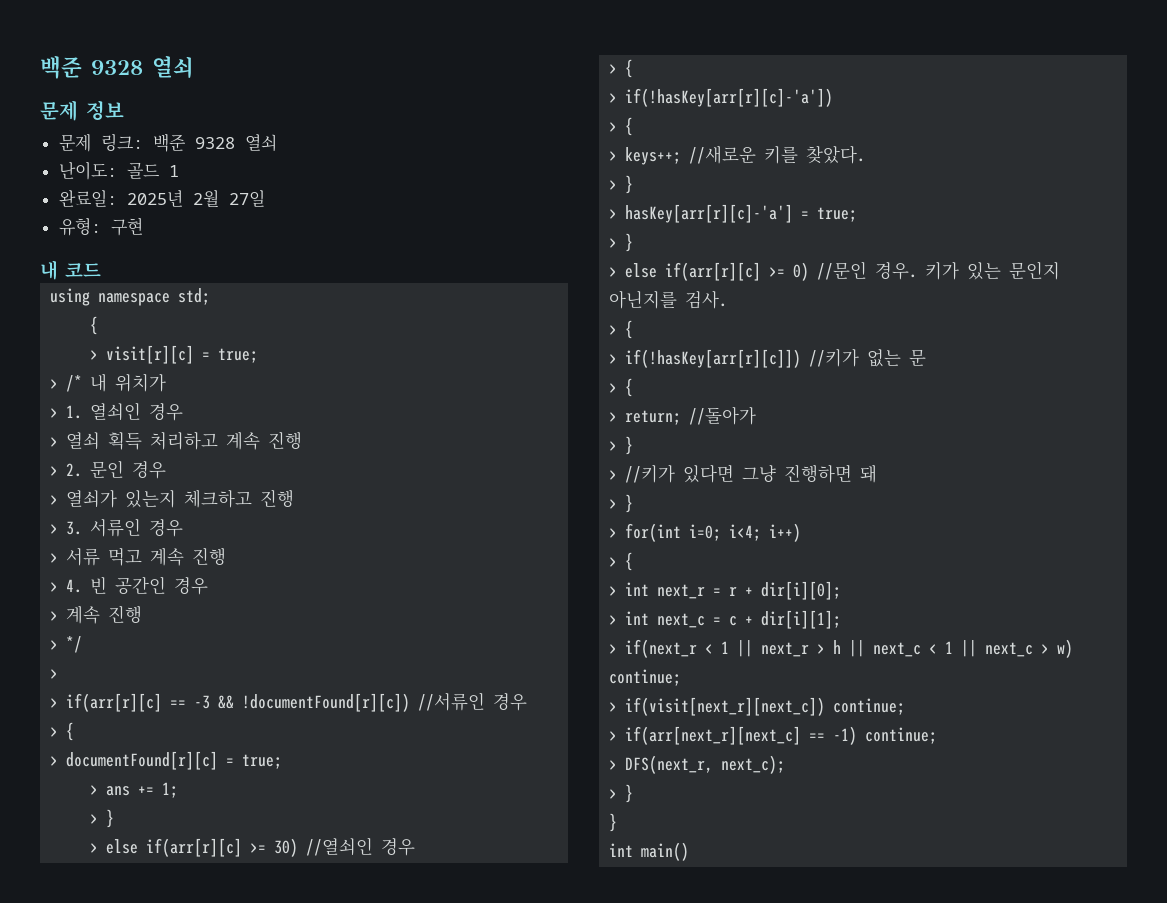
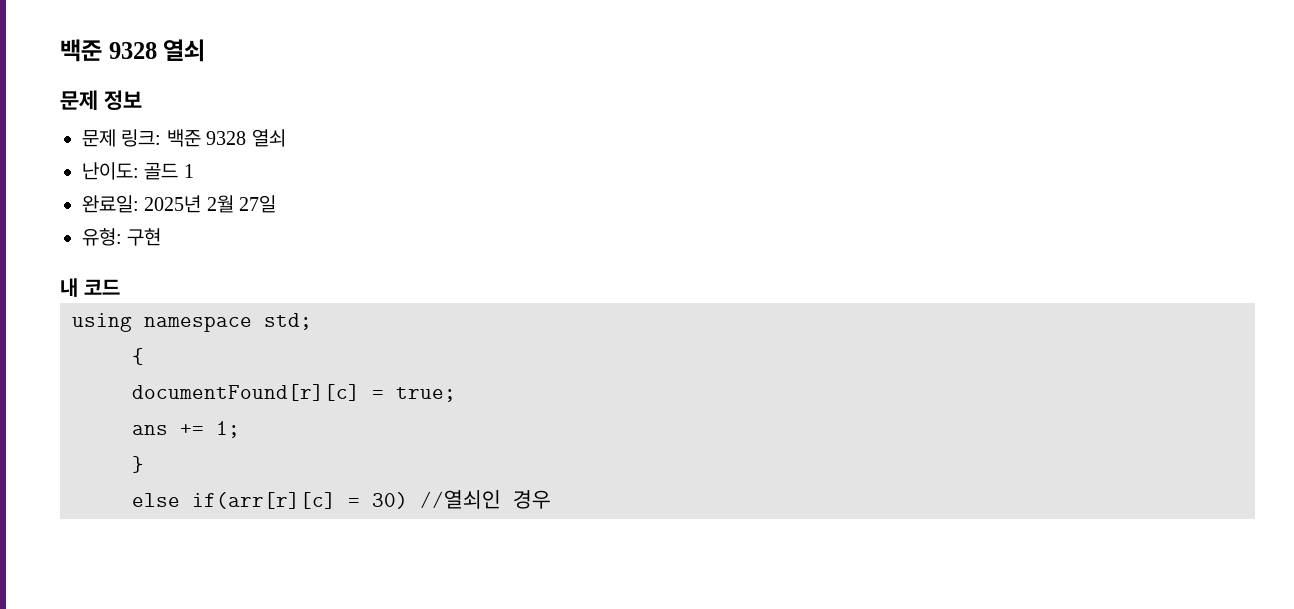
[90,345,259,364] [50,373,167,392] [50,402,184,421] [50,431,303,450] [50,460,167,479] [50,489,295,508] [50,518,184,537] [50,547,227,566] [50,576,209,595] [50,605,143,624] [50,636,83,653] [50,669,59,679] [50,692,528,712] [50,722,75,741] [50,756,59,766] > visit[r][c] = true; // > /* 내 위치가 // > 1. 열쇠인 경우 // > 열쇠 획득 처리하고 계속 진행 // > 2. 문인 경우 // > 열쇠가 있는지 체크하고 진행 // > 3. 서류인 경우 // > 서류 먹고 계속 진행 // > 4. 빈 공간인 경우 // > 계속 진행 // > */ // > // > if(arr[r][c] == -3 && !documentFound[r][c]) //서류인 경우 // > { // > -> (144, 356) none
[90,785,99,795] > -> (456, 394) none
[90,809,115,828] [90,838,267,857] > } // > else if(arr[r][c] >= -> [132,456,144,473] [132,492,360,509] } // else if(arr[r][c] =
[609,59,634,78] [609,88,834,107] [609,117,634,136] [609,145,866,165] [609,175,634,194] [609,204,858,223] [609,233,634,252] [609,261,1061,281] [609,290,728,309] [609,320,634,339] [609,349,927,368] [609,378,634,397] [609,406,757,425] [609,436,634,455] [609,464,878,483] [609,494,634,513] [609,523,802,542] [609,552,634,571] [609,581,842,600] [609,610,842,629] [609,639,1074,658] [609,669,682,686] [609,697,906,716] [609,726,938,745] [609,755,786,774] [609,784,634,803] [609,813,618,832] [609,842,690,861] // > { // > if(!hasKey[arr[r][c]-'a']) // > { // > keys++; //새로운 키를 찾았다. // > } // > hasKey[arr[r][c]-'a'] = true; // > } // > else if(arr[r][c] >= 0) //문인 경우. 키가 있는 문인지 아닌지를 검사. // > { // > if(!hasKey[arr[r][c]]) //키가 없는 문 // > { // > return; //돌아가 // > } // > //키가 있다면 그냥 진행하면 돼 // > } // > for(int i=0; i<4; i++) // > { // > int next_r = r + dir[i][0]; // > int next_c = c + dir[i][1]; // > if(next_r < 1 || next_r > h || next_c < 1 || next_c > w) continue; // > if(visit[next_r][next_c]) continue; // > if(arr[next_r][next_c] == -1) continue; // > DFS(next_r, next_c); // > } // } // int main() -> (551, 499) none

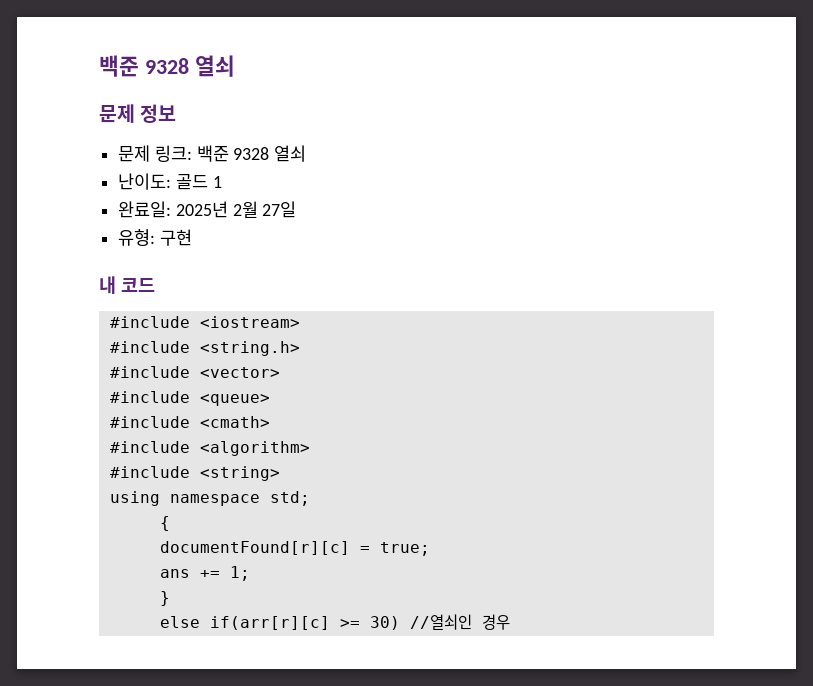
(120, 287) none -> [109,316,300,328] [109,341,300,356] [109,366,280,378] [109,391,270,406] [109,416,270,428] [109,441,310,456] [109,466,280,481] // #include <iostream> // #include <string.h> // #include <vector> // #include <queue> // #include <cmath> // #include <algorithm> // #include <string>
[348,498,360,507] = -> [339,619,360,628] >=

